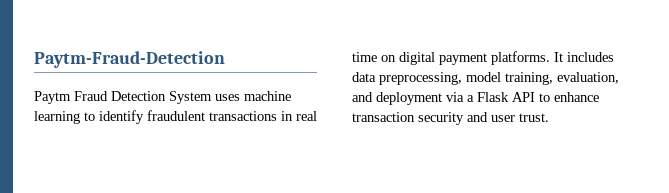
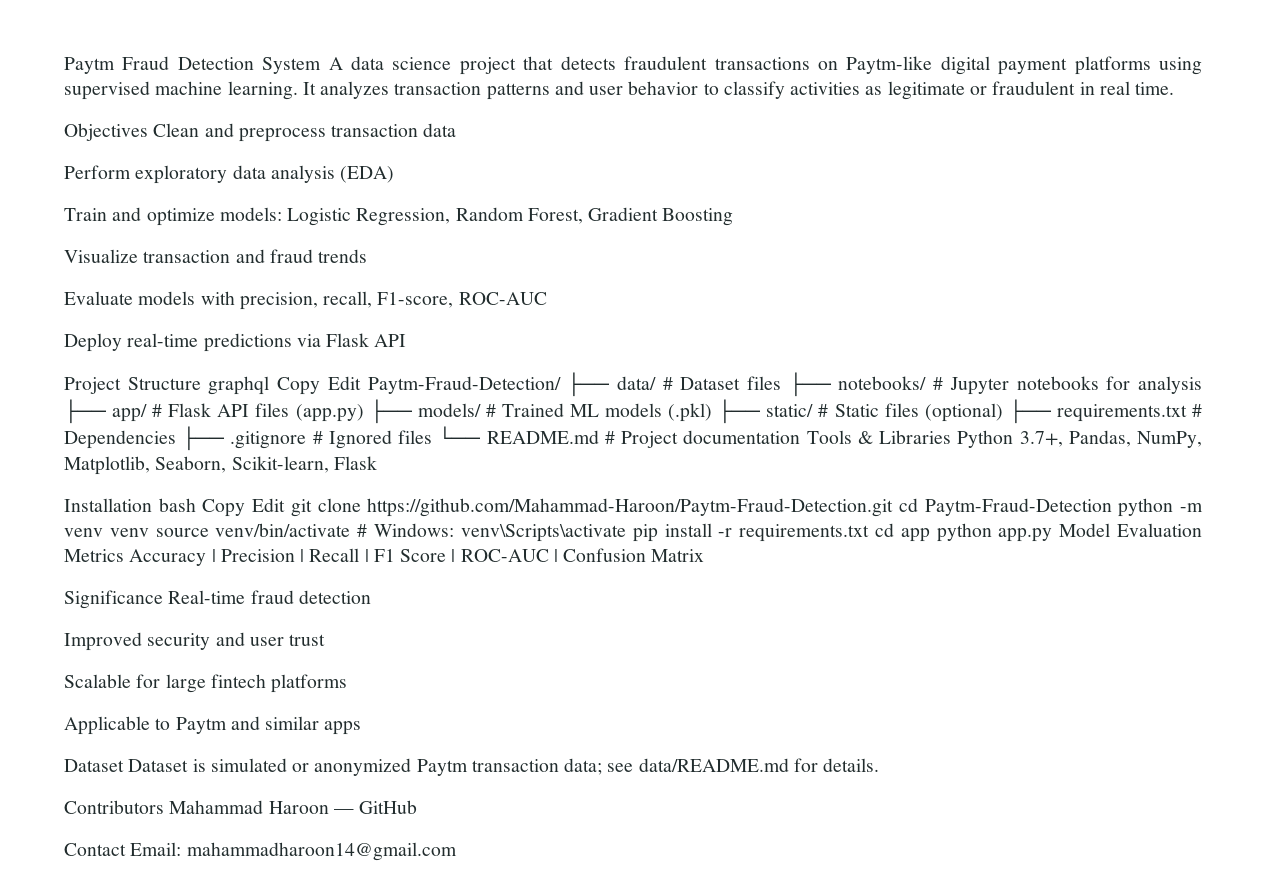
[34,51,225,68] Paytm-Fraud-Detection // -> (64, 65) none
[215,91,291,101] [34,110,317,124] [352,51,614,65] [352,72,619,85] [352,92,599,105] [352,112,549,125] uses machine learning to identify fraudulent transactions in real time on digital payment platforms. It includes data preprocessing, model training, evaluation, and deployment via a Flask API to enhance transaction security and user trust. -> [328,56,1202,75] [64,81,1175,100] [64,123,457,142] [64,165,395,184] [64,207,734,226] [64,249,368,263] [64,291,547,310] [64,333,407,352] [64,372,1203,397] [64,399,1203,424] [64,426,1203,451] [64,456,377,475] [64,498,1203,517] [64,523,1202,542] [64,548,705,566] [64,590,371,609] [64,632,326,651] [64,674,348,693] [64,716,362,735] [64,758,880,776] [64,800,418,814] [64,842,457,861] A data science project that detects fraudulent transactions on Paytm-like digital payment platforms using supervised machine learning. It analyzes transaction patterns and user behavior to classify activities as legitimate or fraudulent in real time. // Objectives Clean and preprocess transaction data // Perform exploratory data analysis (EDA) // Train and optimize models: Logistic Regression, Random Forest, Gradient Boosting // Visualize transaction and fraud trends // Evaluate models with precision, recall, F1-score, ROC-AUC // Deploy real-time predictions via Flask API // Project Structure graphql Copy Edit Paytm-Fraud-Detection/ ├── data/ # Dataset files ├── notebooks/ # Jupyter notebooks for analysis ├── app/ # Flask API files (app.py) ├── models/ # Trained ML models (.pkl) ├── static/ # Static files (optional) ├── requirements.txt # Dependencies ├── .gitignore # Ignored files └── README.md # Project documentation Tools & Libraries Python 3.7+, Pandas, NumPy, Matplotlib, Seaborn, Scikit-learn, Flask // Installation bash Copy Edit git clone https://github.com/Mahammad-Haroon/Paytm-Fraud-Detection.git cd Paytm-Fraud-Detection python -m venv venv source venv/bin/activate # Windows: venv\Scripts\activate pip install -r requirements.txt cd app python app.py Model Evaluation Metrics Accuracy | Precision | Recall | F1 Score | ROC-AUC | Confusion Matrix // Significance Real-time fraud detection // Improved security and user trust // Scalable for large fintech platforms // Applicable to Paytm and similar apps // Dataset Dataset is simulated or anonymized Paytm transaction data; see data/README.md for details. // Contributors Mahammad Haroon — GitHub // Contact Email: mahammadharoon14@gmail.com

